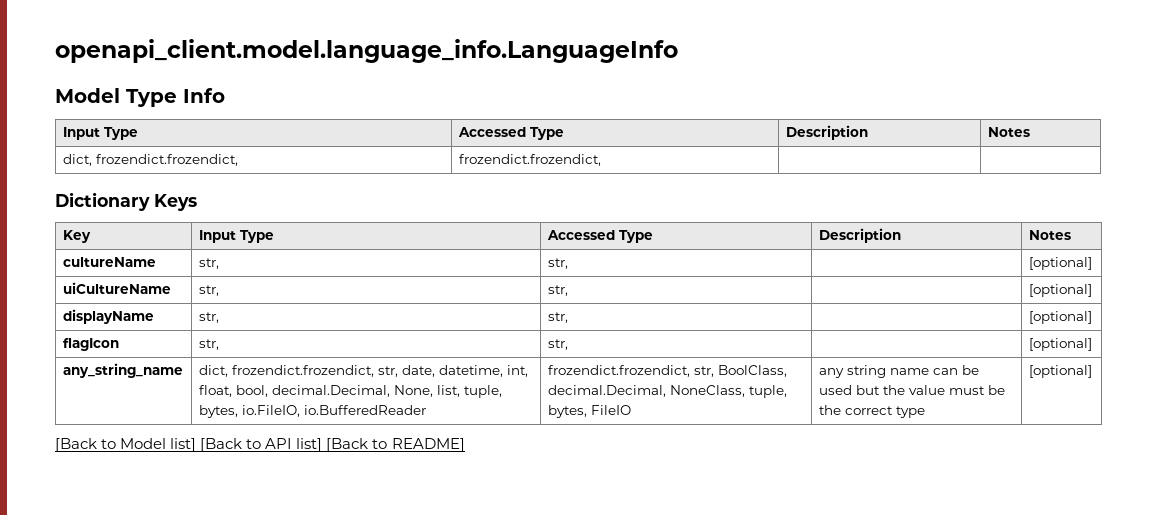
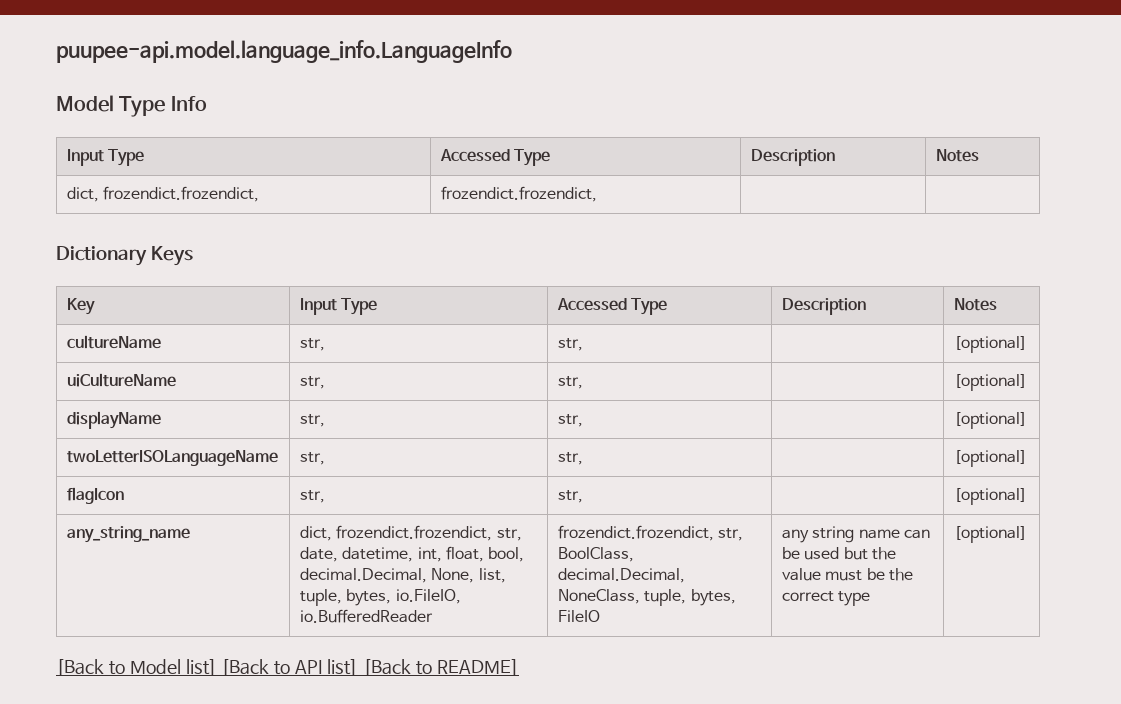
[55,39,678,63] openapi_client.model.language_info.LanguageInfo -> [56,40,512,63] puupee-api.model.language_info.LanguageInfo
(1092, 317) none -> [66,450,278,466] [299,452,325,465] [557,452,583,465] [953,450,1027,467] // twoLetterISOLanguageName | str, | str, | | [optional]

